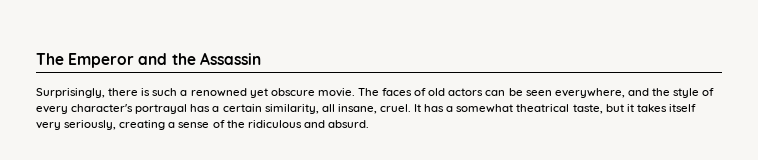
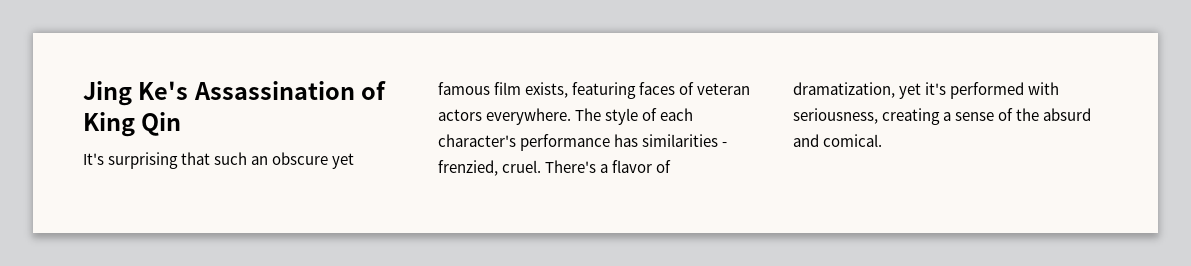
[36,52,261,68] [36,88,715,98] [36,104,696,114] [36,120,117,130] The Emperor and the Assassin // Surprisingly, there is such a renowned yet obscure movie. The faces of old actors can be seen everywhere, and the style of every character's portrayal has a certain similarity, all insane, cruel. It has a somewhat theatrical taste, but it takes itself very seriously, -> [83,81,387,106] [83,112,182,137] [83,152,355,169] [438,82,751,99] [438,108,694,125] [438,134,728,151] [438,160,672,176] [793,82,1060,99] [793,108,878,124] Jing Ke's Assassination of King Qin // It's surprising that such an obscure yet famous film exists, featuring faces of veteran actors everywhere. The style of each character's performance has similarities - frenzied, cruel. There's a flavor of dramatization, yet it's performed with seriousness,
[247,120,369,128] ridiculous and absurd. -> [1043,108,1092,121] [793,134,883,147] absurd and comical.

